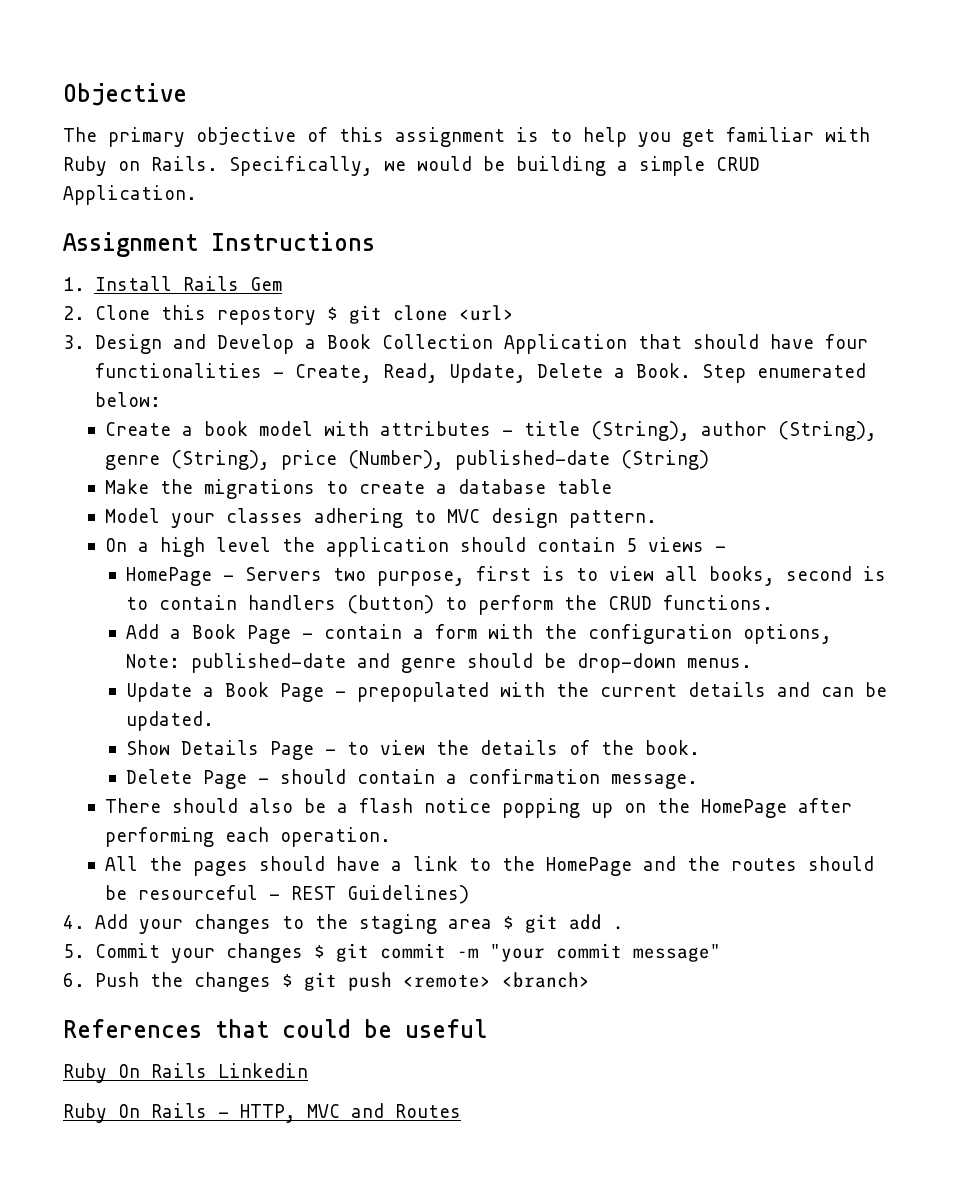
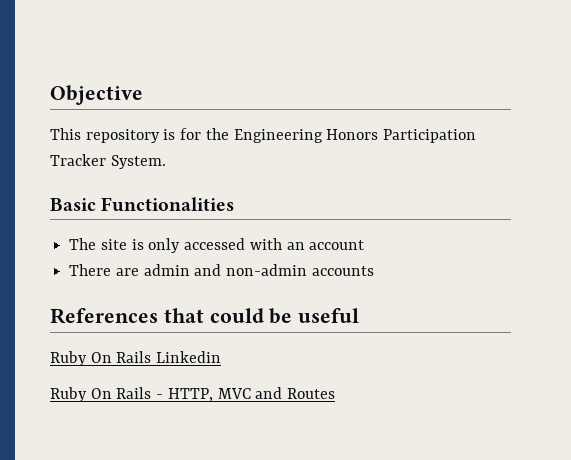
[63,127,870,147] [63,156,760,176] [63,185,197,205] [63,232,375,257] [63,276,282,291] [63,305,514,325] [63,334,868,354] [94,363,866,383] [94,392,161,407] [105,421,878,441] [105,450,710,470] [105,479,613,499] [105,508,658,528] [105,537,727,557] [126,566,887,586] [126,595,774,615] [126,624,833,644] [126,653,753,673] [126,682,888,702] [126,711,215,731] [126,740,701,760] [126,769,699,789] [105,798,853,818] [105,827,392,847] [105,856,875,876] [105,885,470,904] [63,914,624,934] [63,943,721,963] [63,972,590,992] The primary objective of this assignment is to help you get familiar with Ruby on Rails. Specifically, we would be building a simple CRUD Application. // Assignment Instructions // 1. Install Rails Gem // 2. Clone this repostory $ git clone <url> // 3. Design and Develop a Book Collection Application that should have four functionalities - Create, Read, Update, Delete a Book. Step enumerated below: // Create a book model with attributes - title (String), author (String), genre (String), price (Number), published-date (String) // Make the migrations to create a database table // Model your classes adhering to MVC design pattern. // On a high level the application should contain 5 views - // HomePage - Servers two purpose, first is to view all books, second is to contain handlers (button) to perform the CRUD functions. // Add a Book Page - contain a form with the configuration options, Note: published-date and genre should be drop-down menus. // Update a Book Page - prepopulated with the current details and can be updated. // Show Details Page - to view the details of the book. // Delete Page - should contain a confirmation message. // There should also be a flash notice popping up on the HomePage after performing each operation. // All the pages should have a link to the HomePage and the routes should be resourceful - REST Guidelines) // 4. Add your changes to the staging area $ git add . // 5. Commit your changes $ git commit -m "your commit message" // 6. Push the changes $ git push <remote> <branch> -> [50,128,477,143] [50,154,166,169] [50,197,235,212] [69,238,365,253] [69,264,374,276] This repository is for the Engineering Honors Participation Tracker System. // Basic Functionalities // The site is only accessed with an account // There are admin and non-admin accounts

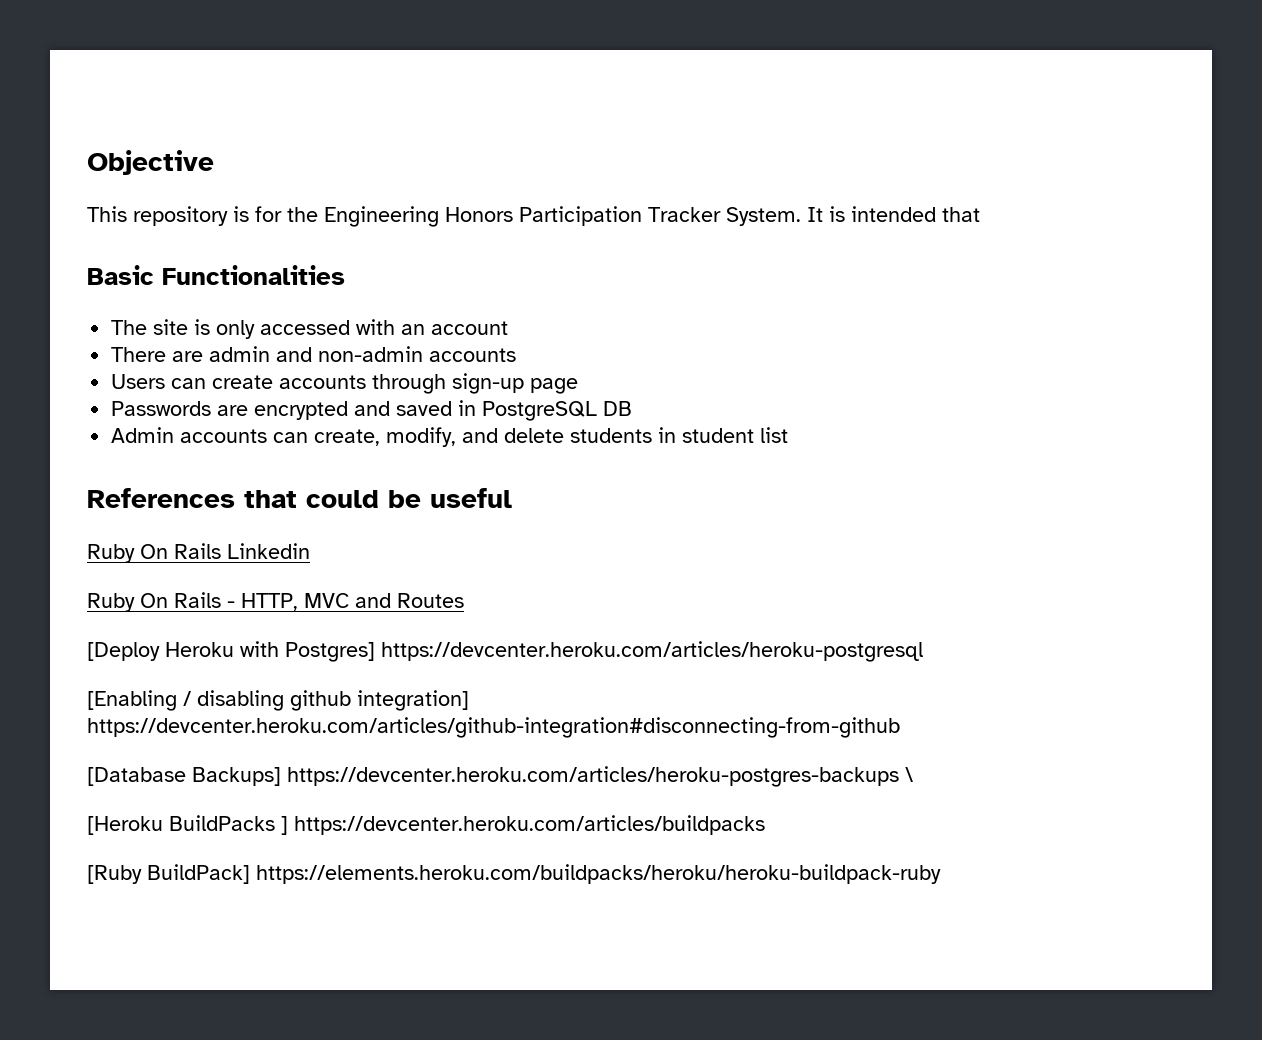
(166, 162) none -> [807,206,980,222] It is intended that
(374, 271) none -> [111,373,579,394] [111,400,633,421] [111,427,789,447] // Users can create accounts through sign-up page // Passwords are encrypted and saved in PostgreSQL DB // Admin accounts can create, modify, and delete students in student list
(336, 393) none -> [87,641,923,662] [87,690,469,711] [87,717,900,738] [87,766,913,787] [87,815,765,835] [87,864,941,884] // [Deploy Heroku with Postgres] https://devcenter.heroku.com/articles/heroku-postgresql // [Enabling / disabling github integration] https://devcenter.heroku.com/articles/github-integration#disconnecting-from-github // [Database Backups] https://devcenter.heroku.com/articles/heroku-postgres-backups \ // [Heroku BuildPacks ] https://devcenter.heroku.com/articles/buildpacks // [Ruby BuildPack] https://elements.heroku.com/buildpacks/heroku/heroku-buildpack-ruby

